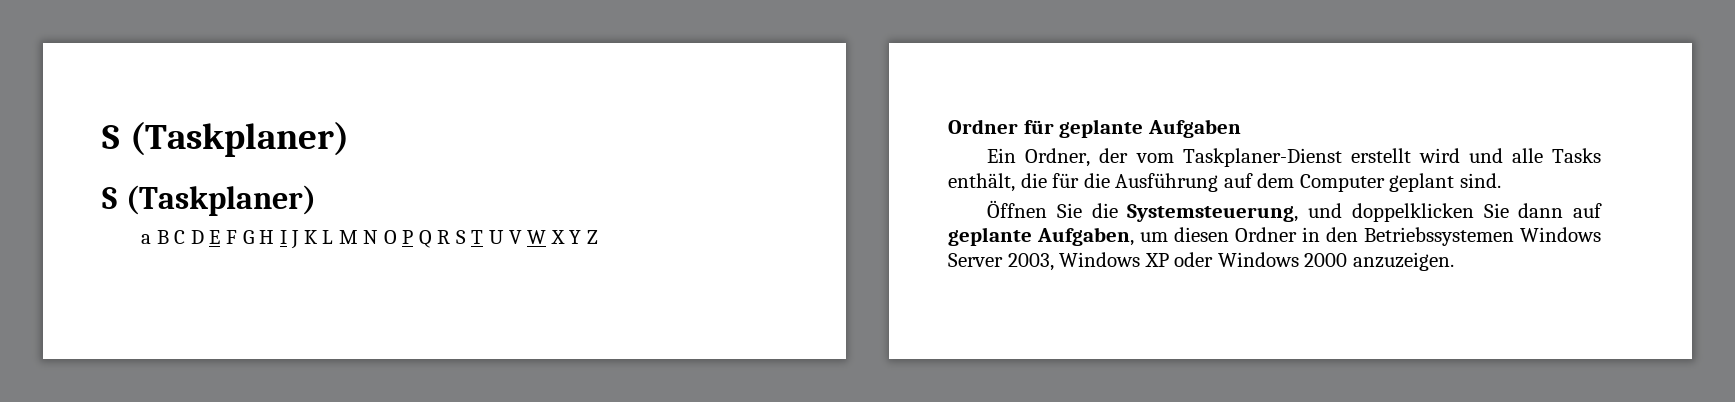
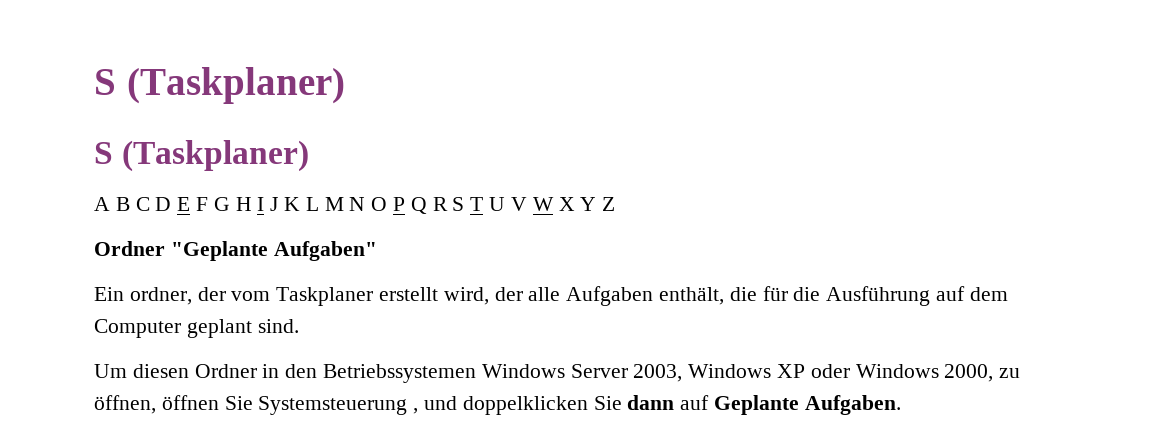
[141,234,152,244] a -> [94,197,110,211] A
[1023,119,1241,138] für geplante Aufgaben -> [170,241,377,261] "Geplante Aufgaben"
[1025,148,1091,167] Ordner, -> [129,287,192,305] ordner,
[1182,148,1601,167] Taskplaner-Dienst erstellt wird und alle Tasks -> [276,286,654,306] Taskplaner erstellt wird, der alle Aufgaben
[987,200,1603,222] [948,227,1168,246] Öffnen Sie die Systemsteuerung, und doppelklicken Sie dann auf geplante Aufgaben, um -> [94,364,127,378] Um
[1304,252,1454,271] 2000 anzuzeigen. -> [944,364,1021,382] [94,395,901,415] 2000, zu öffnen, öffnen Sie Systemsteuerung , und doppelklicken Sie dann auf Geplante Aufgaben.

